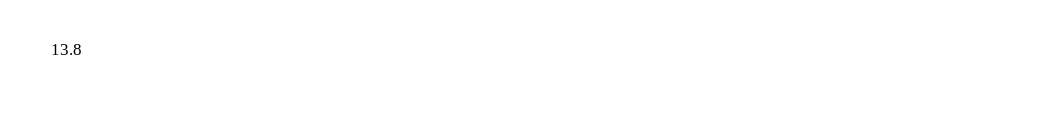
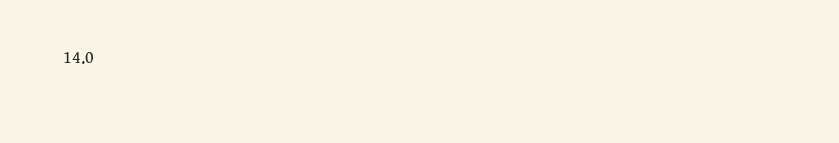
[51,44,82,55] 13.8 -> [63,52,94,64] 14.0

